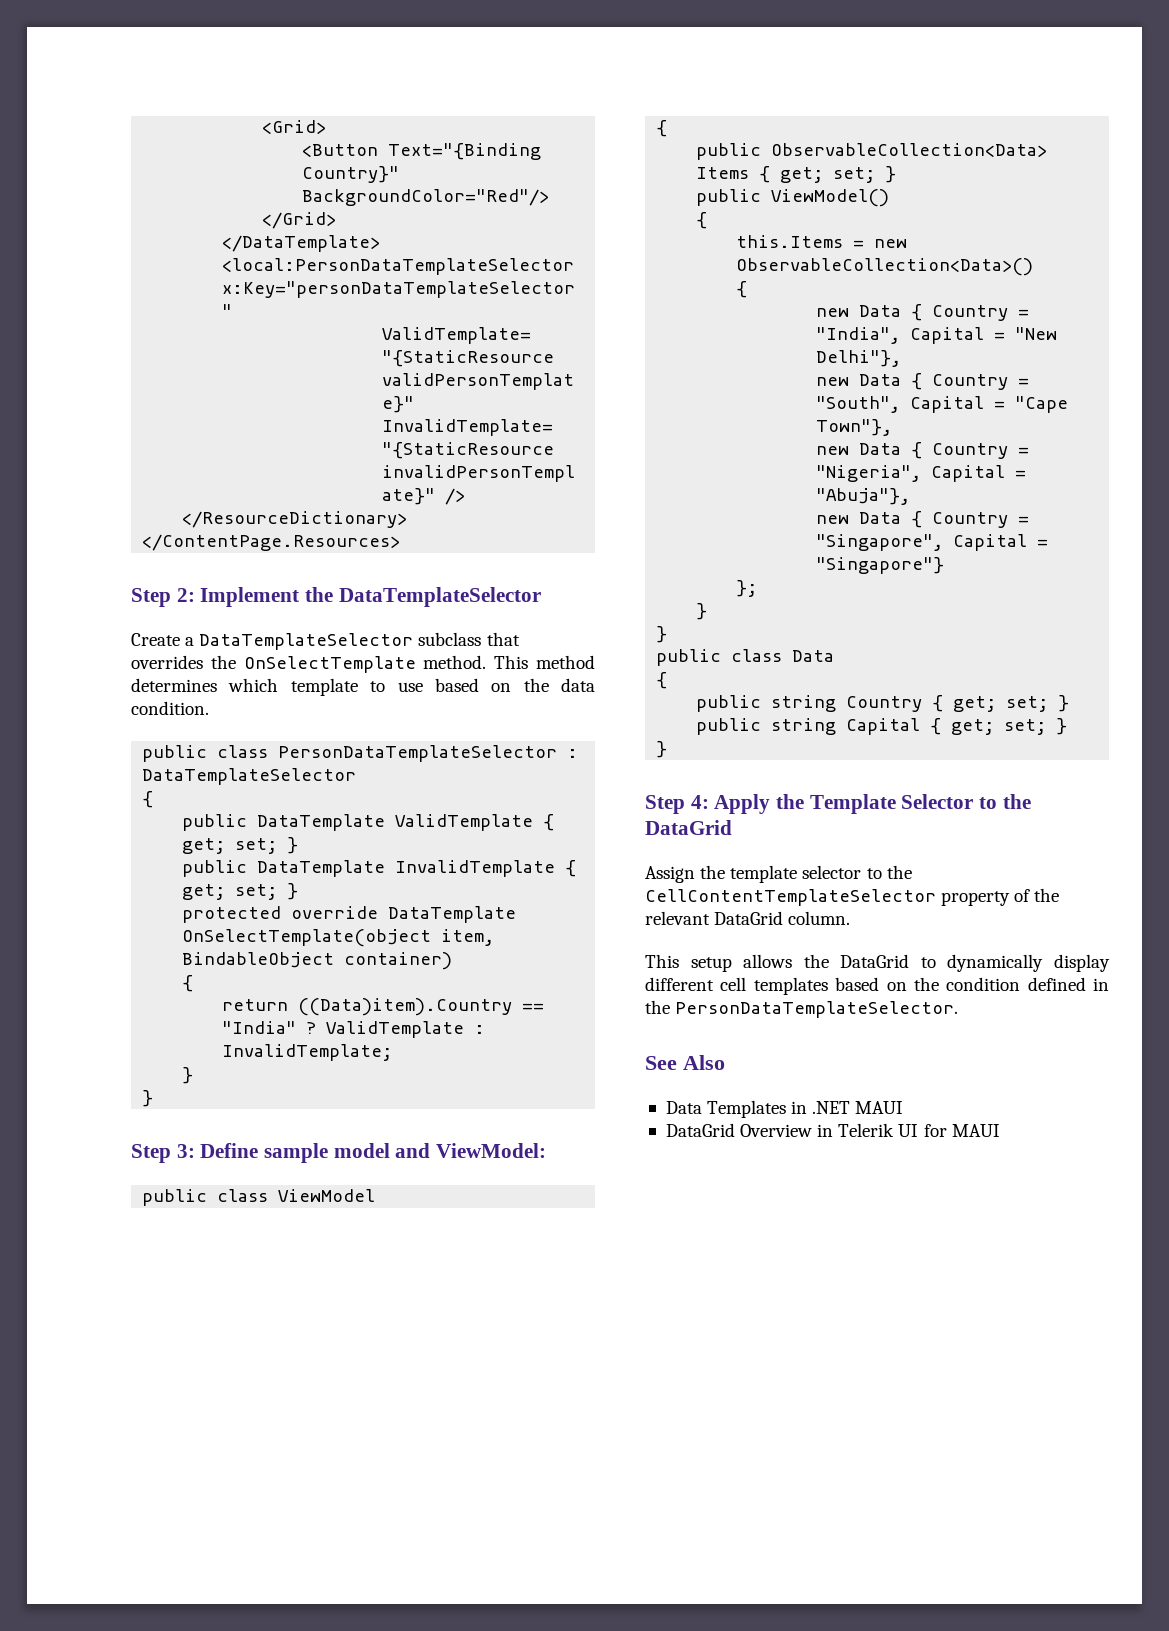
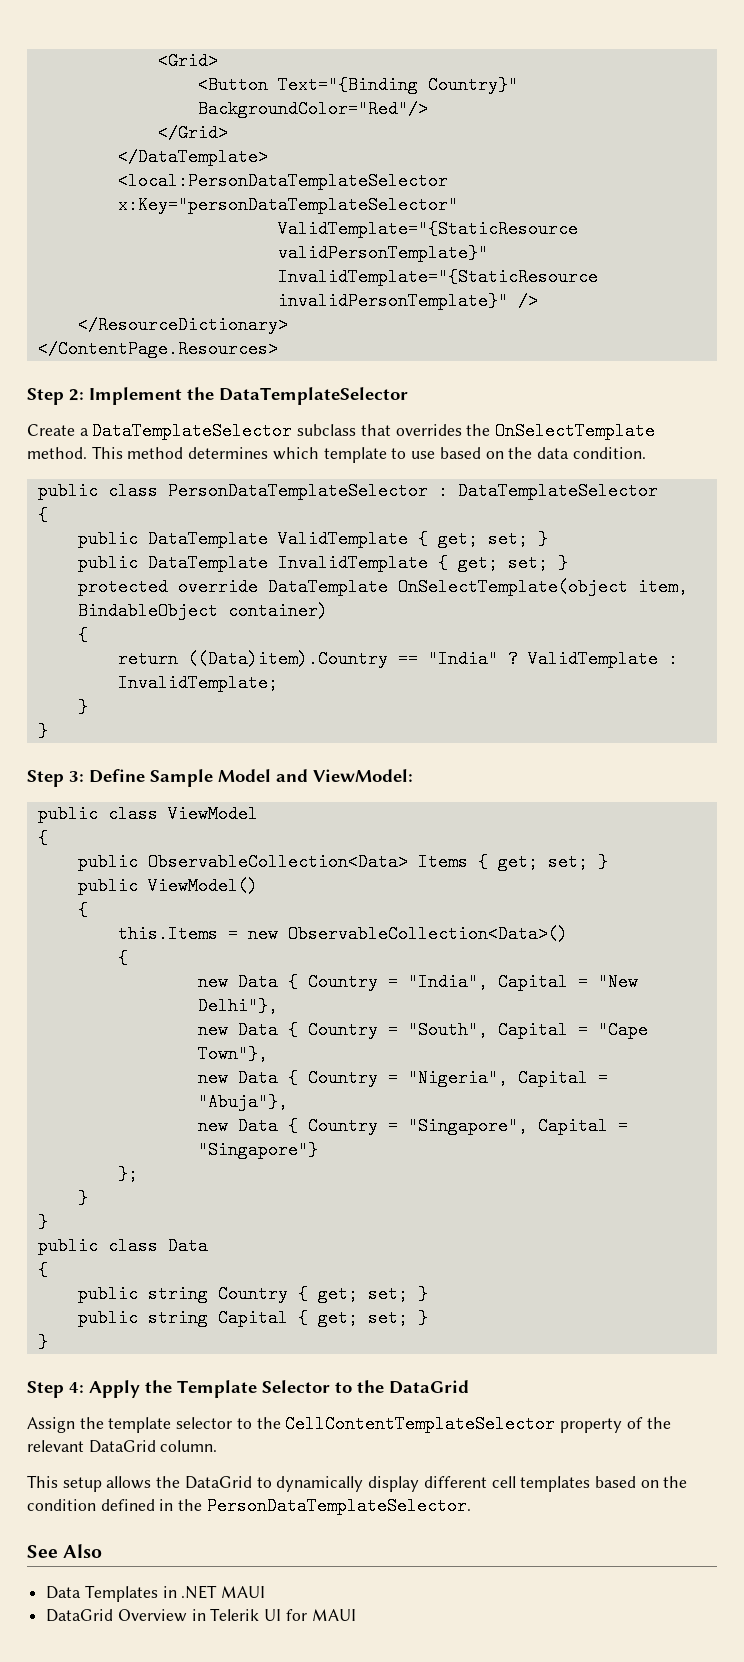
[264,1143,390,1163] sample model -> [150,769,271,787] Sample Model

